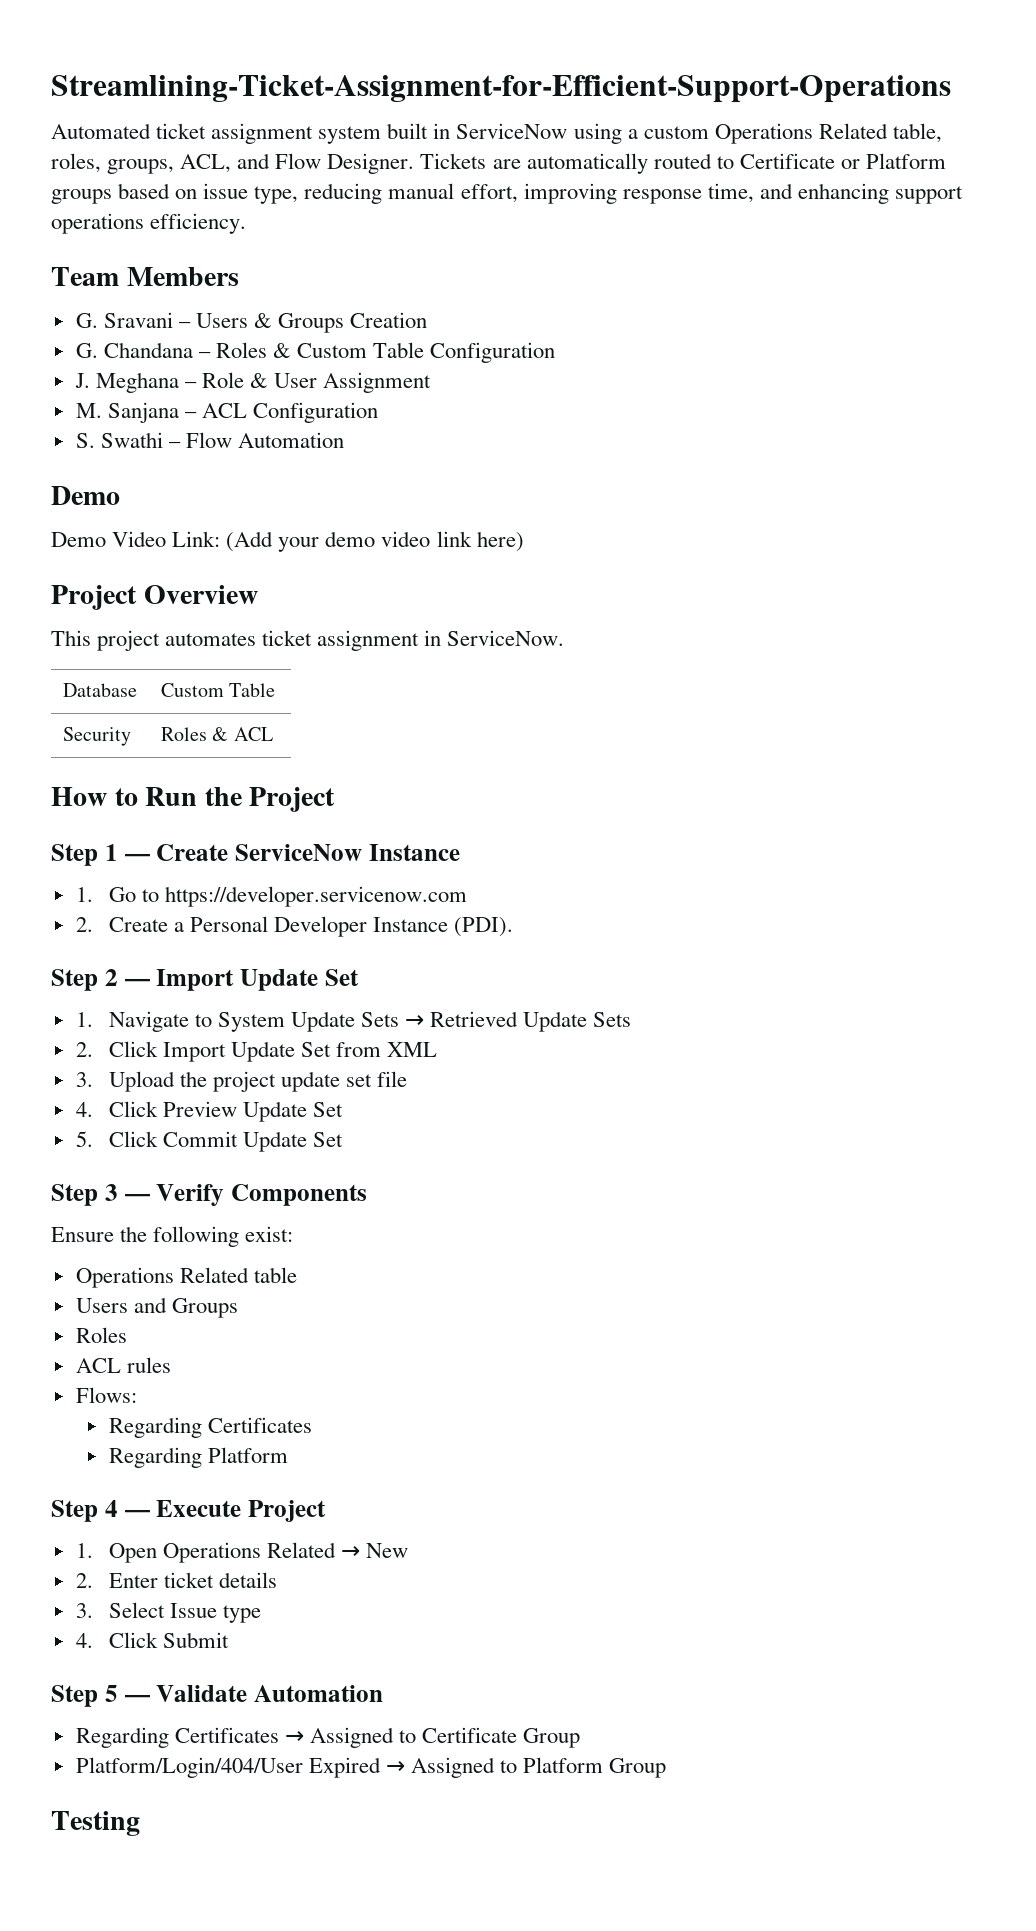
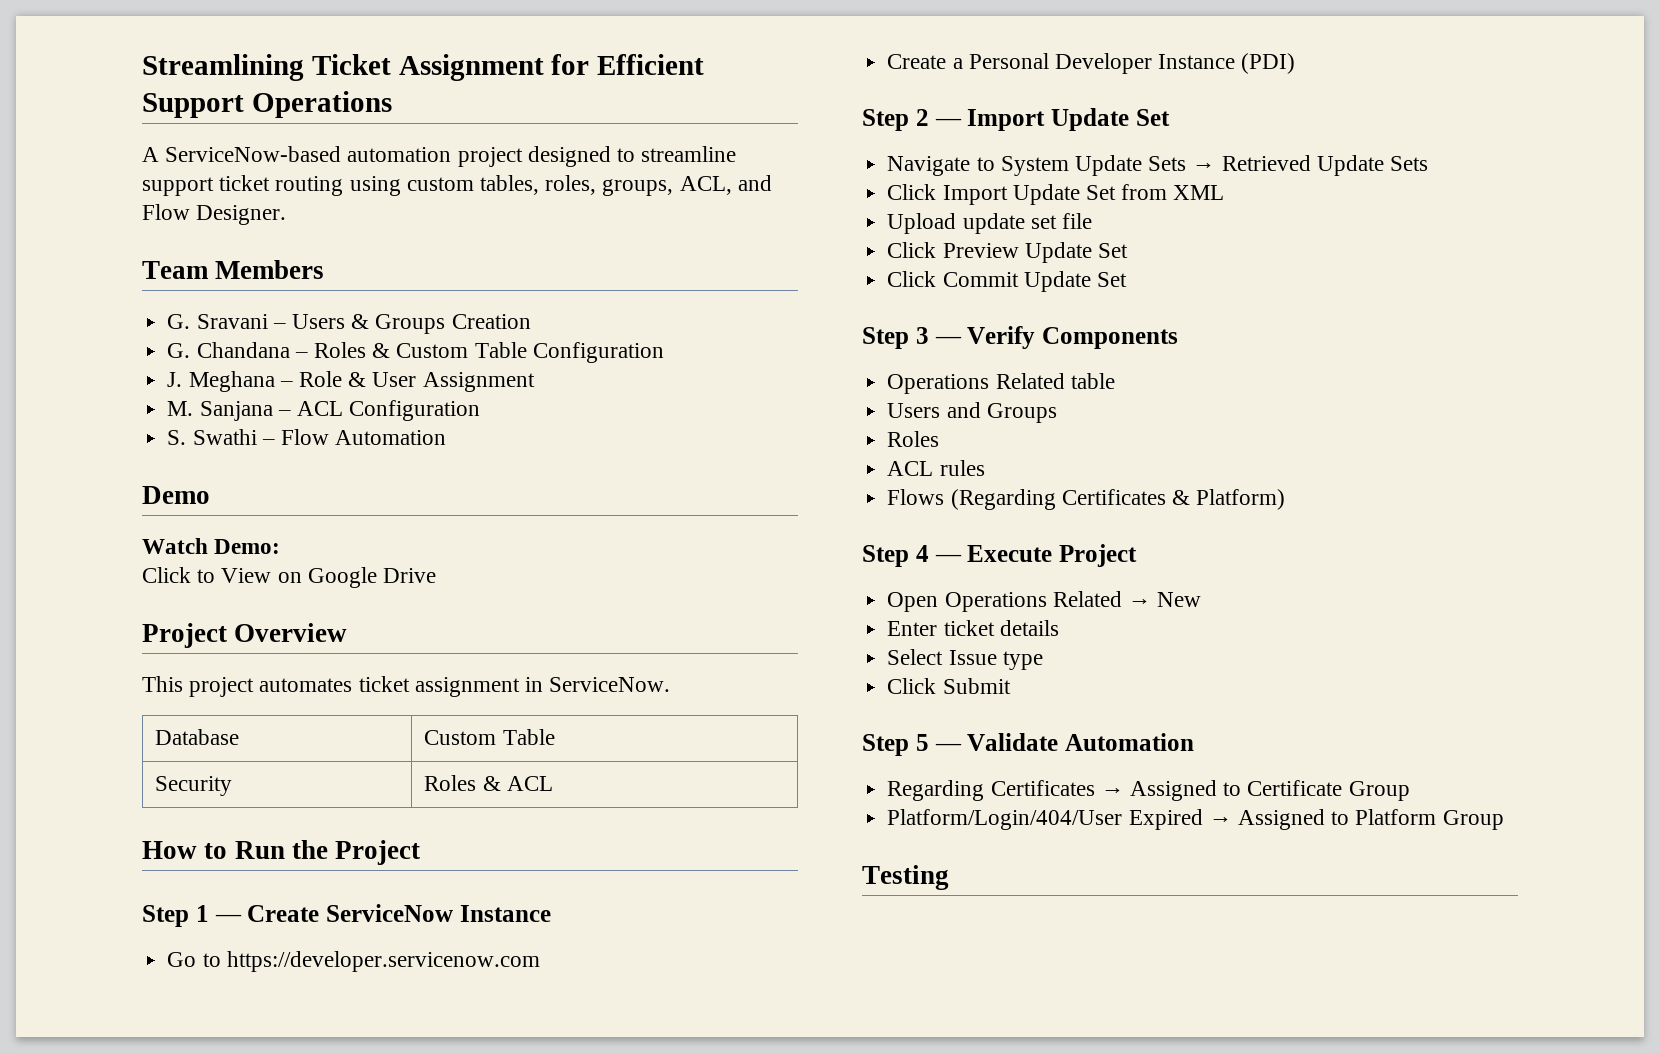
[51,75,951,103] [51,123,942,144] Streamlining-Ticket-Assignment-for-Efficient-Support-Operations // Automated ticket assignment system built in ServiceNow using a custom Operations Related table, -> [142,54,705,81] [142,91,392,118] [142,146,737,167] [142,175,540,196] Streamlining Ticket Assignment for Efficient Support Operations // A ServiceNow-based automation project designed to streamline support ticket routing using custom tables,
[420,153,946,174] [51,183,963,204] [51,213,247,234] Tickets are automatically routed to Certificate or Platform groups based on issue type, reducing manual effort, improving response time, and enhancing support operations efficiency. -> (287, 215) none
[51,531,524,552] Demo Video Link: (Add your demo video link here) -> [142,538,281,554] [142,567,437,588] Watch Demo: // Click to View on Google Drive
[75,887,93,902] 1. -> (551, 913) none
[75,917,93,932] 2. -> (540, 961) none
[453,917,513,937] (PDI). -> [1241,53,1296,74] (PDI)
[75,1012,93,1027] 1. -> (1170, 117) none
[75,1042,93,1057] 2. -> (1428, 163) none
[75,1071,276,1092] 3. Upload the project -> [887,213,957,234] Upload
[75,1102,93,1117] 4. -> (1092, 221) none
[75,1131,93,1147] 5. -> (1128, 250) none
[51,1226,294,1247] // Ensure the following exist: -> (1178, 338) none
[75,1387,137,1403] [108,1417,312,1438] [108,1447,288,1468] Flows: // Regarding Certificates // Regarding Platform -> [887,489,1286,510] Flows (Regarding Certificates & Platform)
[75,1543,93,1558] 1. -> (1137, 555) none
[75,1573,93,1588] 2. -> (1202, 599) none
[75,1603,93,1618] 3. -> (1059, 628) none
[75,1633,93,1648] 4. -> (1043, 660) none

